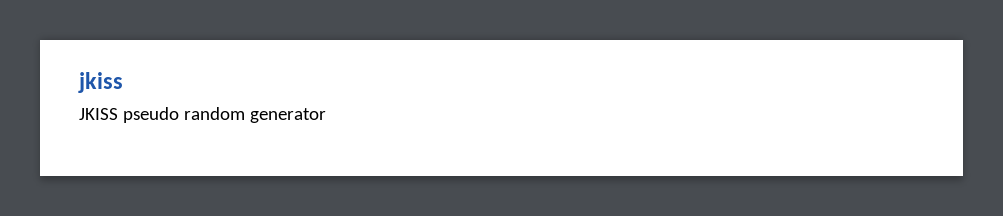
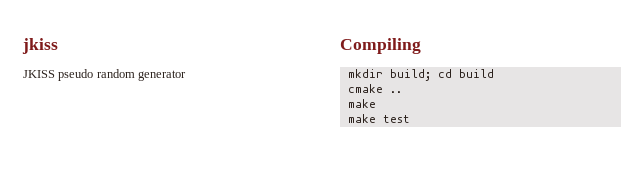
(326, 115) none -> [340,38,421,54] [347,69,494,81] [347,84,402,93] [347,99,376,108] [347,114,410,123] // Compiling // mkdir build; cd build // cmake .. // make // make test

